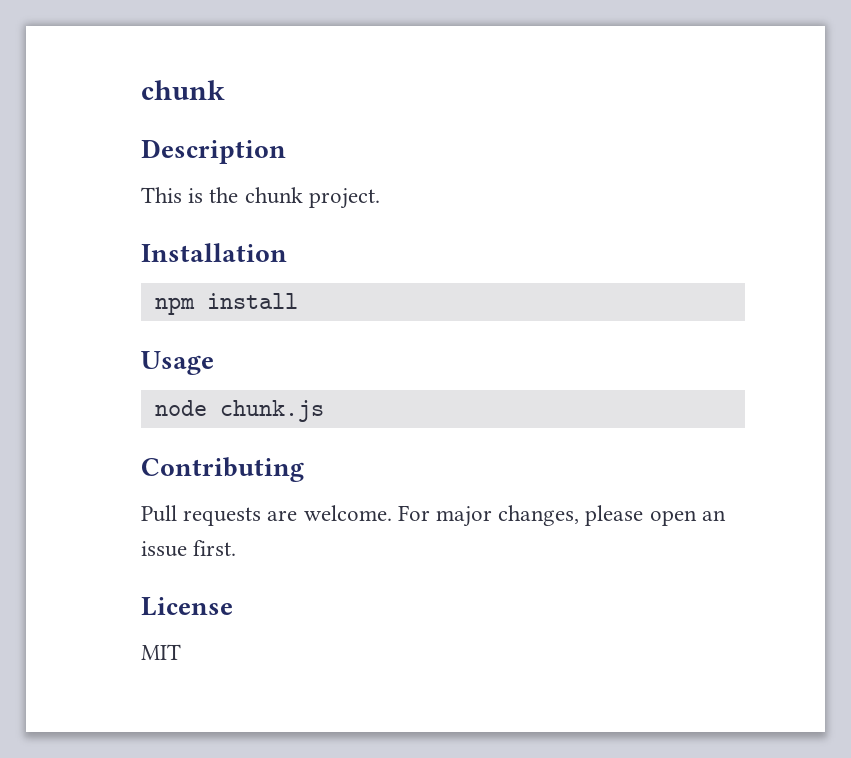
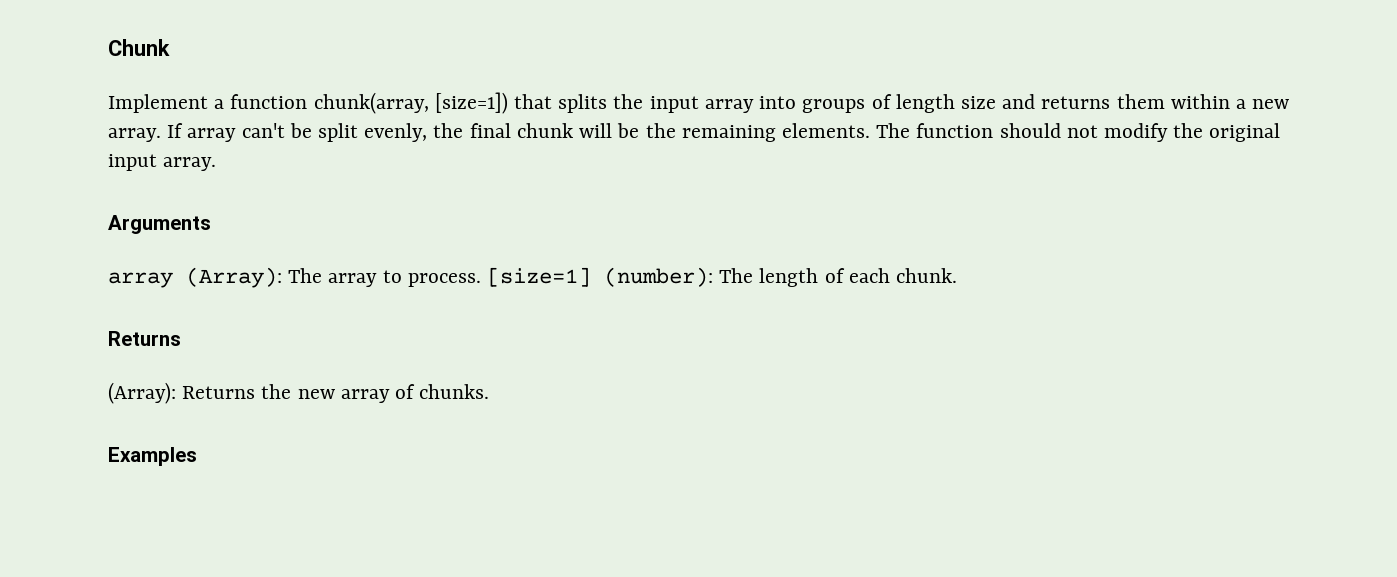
[141,80,225,100] [141,139,286,164] [141,187,380,209] [141,243,287,262] [154,293,298,315] [141,351,214,375] [154,400,324,422] [141,457,304,482] [141,505,726,527] [141,540,237,557] [141,597,233,616] [141,644,181,660] chunk // Description // This is the chunk project. // Installation // npm install // Usage // node chunk.js // Contributing // Pull requests are welcome. For major changes, please open an issue first. // License // MIT -> [108,39,170,56] [108,92,1290,114] [108,123,1281,142] [108,154,217,171] [108,215,211,234] [108,267,958,288] [108,331,181,346] [108,382,490,404] [108,447,197,466] Chunk // Implement a function chunk(array, [size=1]) that splits the input array into groups of length size and returns them within a new array. If array can't be split evenly, the final chunk will be the remaining elements. The function should not modify the original input array. // Arguments // array (Array): The array to process. [size=1] (number): The length of each chunk. // Returns // (Array): Returns the new array of chunks. // Examples

